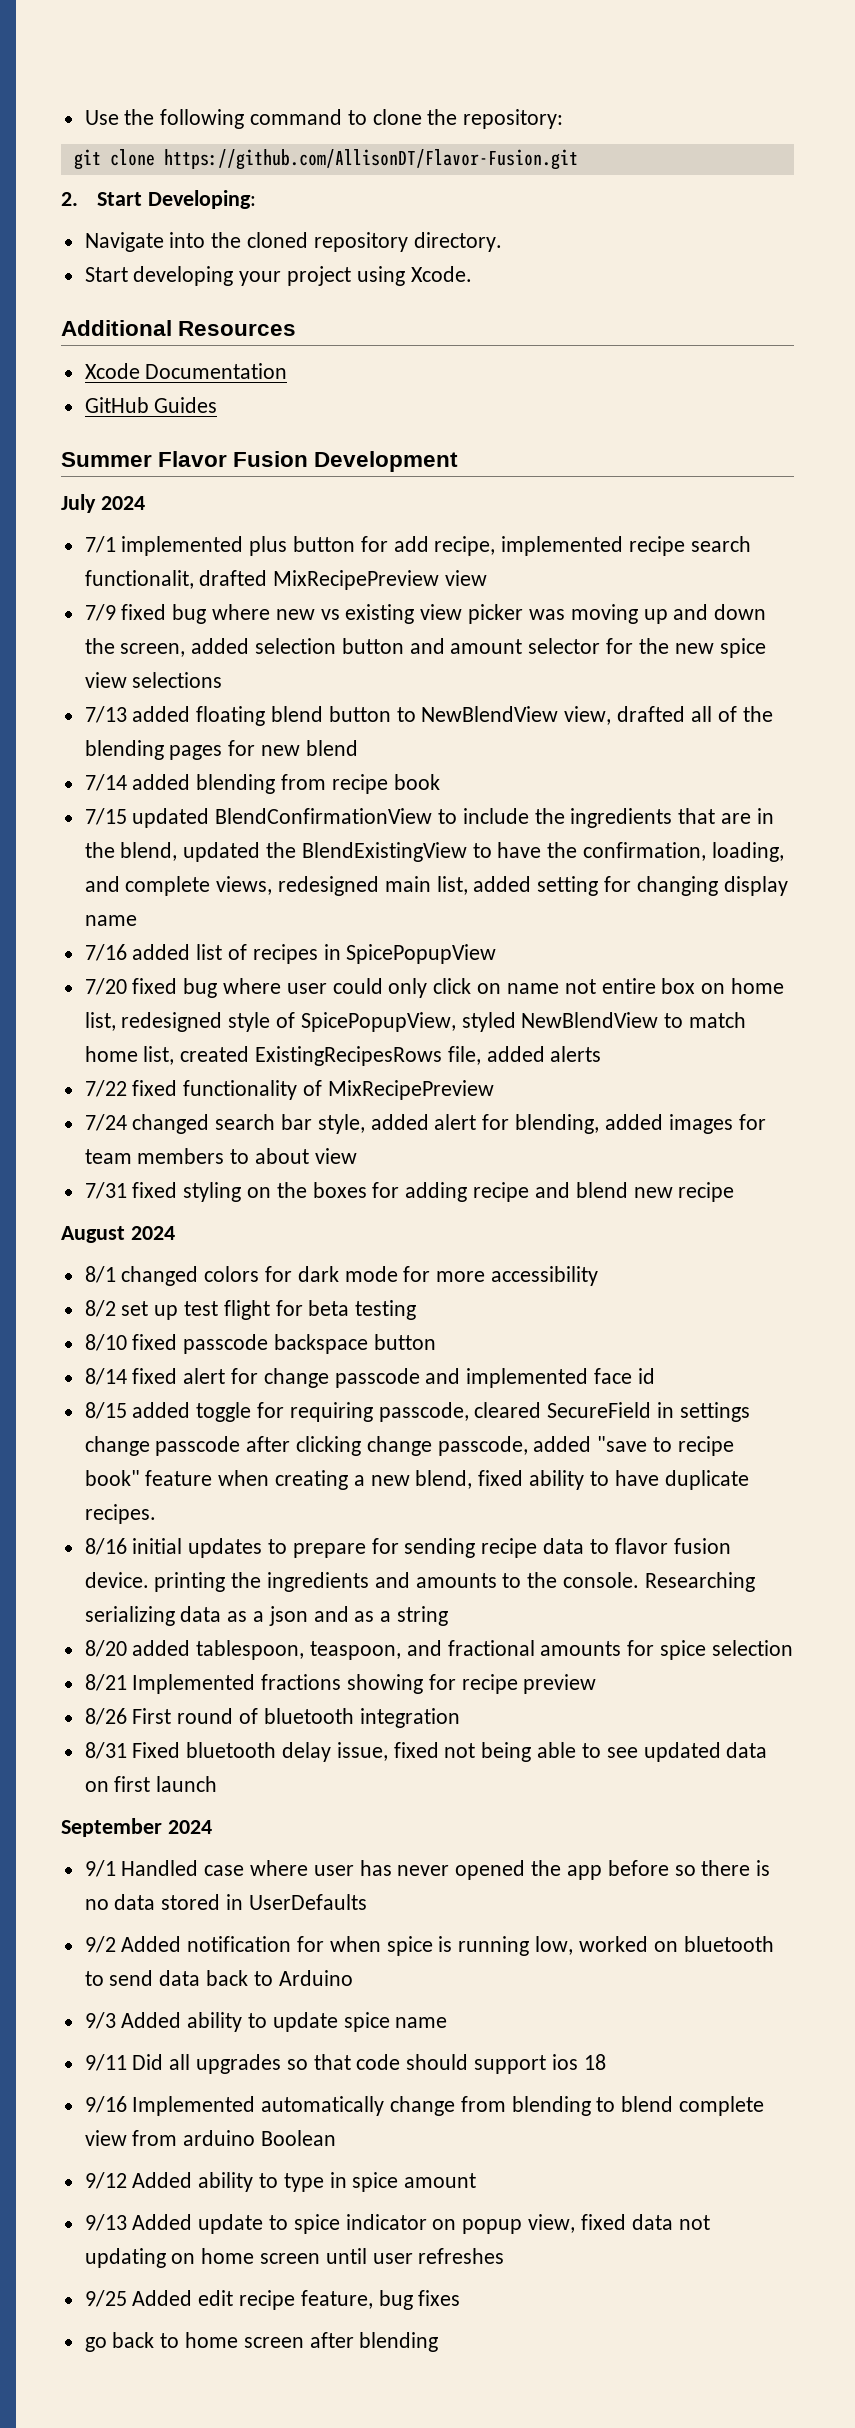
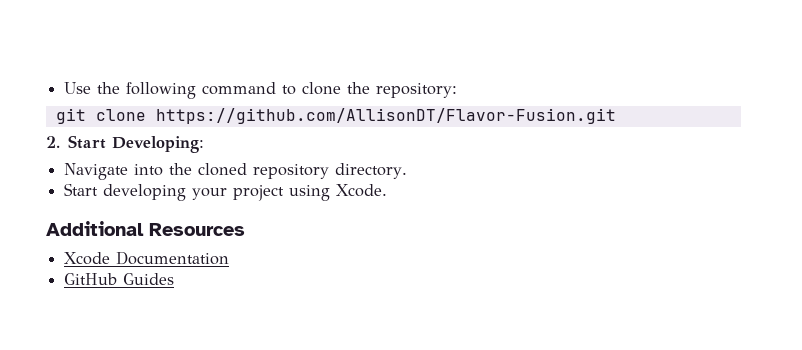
[61,451,459,472] [61,494,145,513] [84,536,751,556] [84,570,488,590] [84,604,767,624] [84,638,766,658] [84,672,223,688] [84,706,773,726] [84,740,358,760] [84,774,440,794] [84,808,774,828] [84,842,784,862] [84,876,788,896] [84,915,137,926] [84,944,497,964] [84,978,784,998] [84,1012,747,1032] [84,1046,602,1066] [84,1080,494,1100] [84,1114,766,1134] [84,1148,357,1164] [84,1182,735,1202] [61,1226,175,1243] [84,1266,599,1286] [84,1300,417,1320] [84,1334,436,1354] [84,1368,655,1388] [84,1402,750,1422] [84,1436,734,1456] [84,1470,749,1490] [84,1504,156,1524] [84,1538,731,1558] [84,1572,755,1592] [84,1606,449,1626] [84,1640,793,1660] [84,1674,597,1694] [84,1708,460,1728] [84,1742,768,1762] [84,1776,218,1792] [61,1818,212,1837] [84,1860,771,1880] [84,1894,367,1910] [84,1936,774,1956] [84,1970,353,1986] [84,2012,448,2032] [84,2054,606,2074] [84,2096,765,2116] [84,2130,337,2146] [84,2172,477,2192] [84,2214,710,2234] [84,2248,505,2268] [84,2290,461,2310] [84,2332,439,2352] // Summer Flavor Fusion Development // July 2024 // 7/1 implemented plus button for add recipe, implemented recipe search functionalit, drafted MixRecipePreview view // 7/9 fixed bug where new vs existing view picker was moving up and down the screen, added selection button and amount selector for the new spice view selections // 7/13 added floating blend button to NewBlendView view, drafted all of the blending pages for new blend // 7/14 added blending from recipe book // 7/15 updated BlendConfirmationView to include the ingredients that are in the blend, updated the BlendExistingView to have the confirmation, loading, and complete views, redesigned main list, added setting for changing display name // 7/16 added list of recipes in SpicePopupView // 7/20 fixed bug where user could only click on name not entire box on home list, redesigned style of SpicePopupView, styled NewBlendView to match home list, created ExistingRecipesRows file, added alerts // 7/22 fixed functionality of MixRecipePreview // 7/24 changed search bar style, added alert for blending, added images for team members to about view // 7/31 fixed styling on the boxes for adding recipe and blend new recipe // August 2024 // 8/1 changed colors for dark mode for more accessibility // 8/2 set up test flight for beta testing // 8/10 fixed passcode backspace button // 8/14 fixed alert for change passcode and implemented face id // 8/15 added toggle for requiring passcode, cleared SecureField in settings change passcode after clicking change passcode, added "save to recipe book" feature when creating a new blend, fixed ability to have duplicate recipes. // 8/16 initial updates to prepare for sending recipe data to flavor fusion device. printing the ingredients and amounts to the console. Researching serializing data as a json and as a string // 8/20 added tablespoon, teaspoon, and fractional amounts for spice selection // 8/21 Implemented fractions showing for recipe preview // 8/26 First round of bluetooth integration // 8/31 Fixed bluetooth delay issue, fixed not being able to see updated data on first launch // September 2024 // 9/1 Handled case where user has never opened the app before so there is no data stored in UserDefaults // 9/2 Added notification for when spice is running low, worked on bluetooth to send data back to Arduino // 9/3 Added ability to update spice name // 9/11 Did all upgrades so that code should support ios 18 // 9/16 Implemented automatically change from blending to blend complete view from arduino Boolean // 9/12 Added ability to type in spice amount // 9/13 Added update to spice indicator on popup view, fixed data not updating on home screen until user refreshes // 9/25 Added edit recipe feature, bug fixes // go back to home screen after blending -> (175, 279) none

